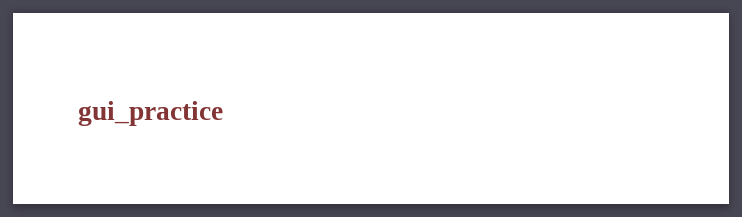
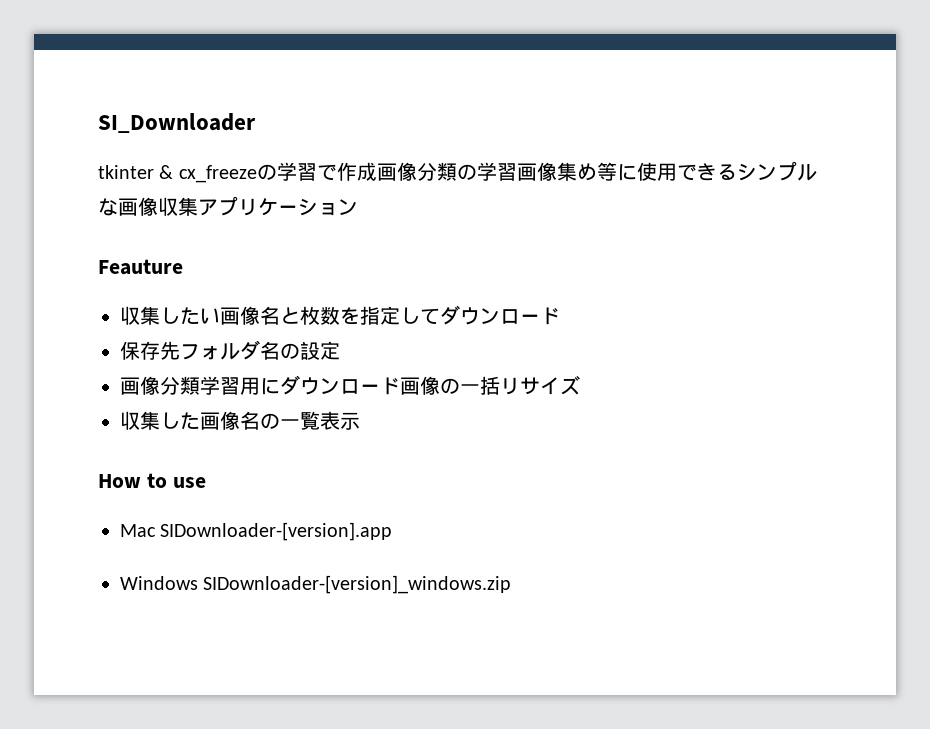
[78,101,223,126] gui_practice -> [98,113,256,133] [98,161,817,183] [98,196,358,216] [98,259,183,275] [120,305,560,325] [120,340,340,360] [120,375,580,395] [120,411,360,430] [98,473,206,488] [120,522,393,541] [120,575,512,594] SI_Downloader // tkinter & cx_freezeの学習で作成画像分類の学習画像集め等に使用できるシンプルな画像収集アプリケーション // Feauture // 収集したい画像名と枚数を指定してダウンロード // 保存先フォルダ名の設定 // 画像分類学習用にダウンロード画像の一括リサイズ // 収集した画像名の一覧表示 // How to use // Mac SIDownloader-[version].app // Windows SIDownloader-[version]_windows.zip

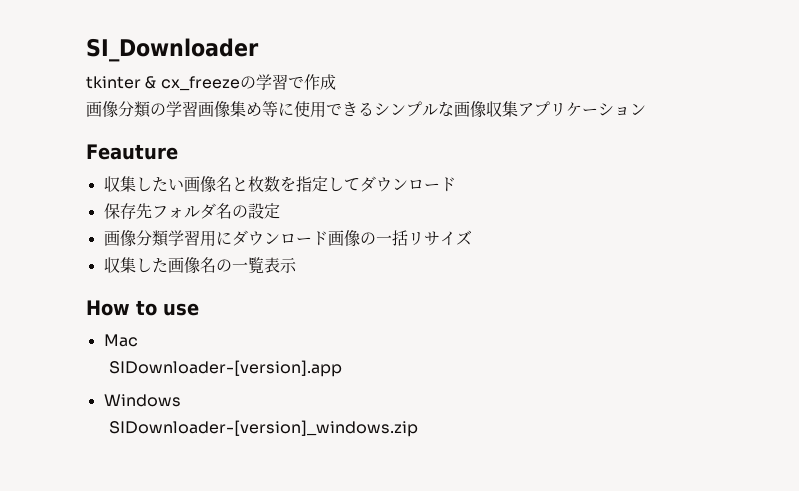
(377, 171) none -> (336, 82) //
(156, 530) none -> (138, 340) //
(198, 583) none -> (181, 400) //

